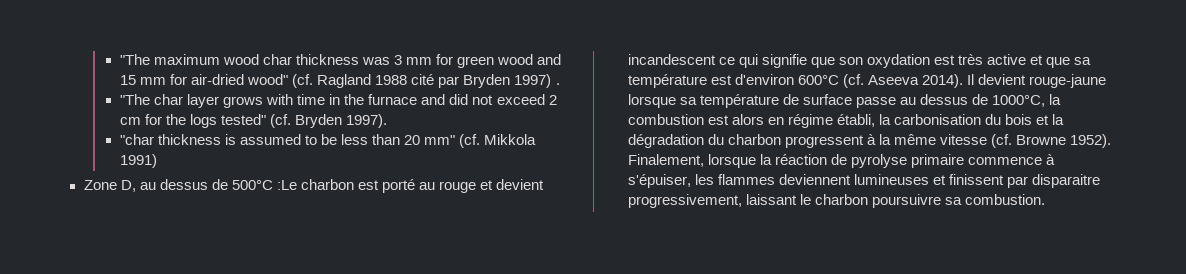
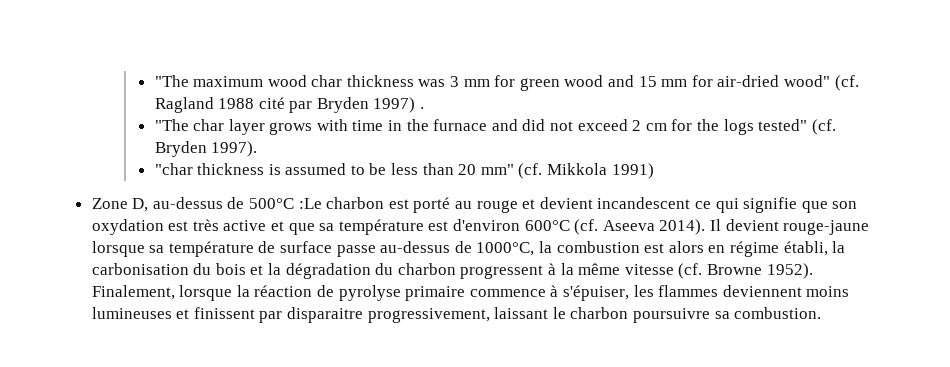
[139,179,208,190] au dessus -> [152,197,223,209] au-dessus
[899,94,968,105] au dessus -> [380,241,451,253] au-dessus
(851, 179) none -> [806,286,850,297] moins

